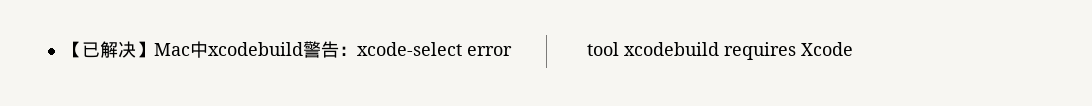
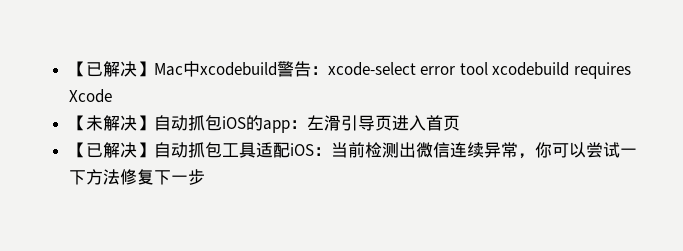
(853, 49) none -> [68,115,460,133] [68,142,637,159] [68,169,205,185] // 【未解决】自动抓包iOS的app：左滑引导页进入首页 // 【已解决】自动抓包工具适配iOS：当前检测出微信连续异常，你可以尝试一下方法修复下一步

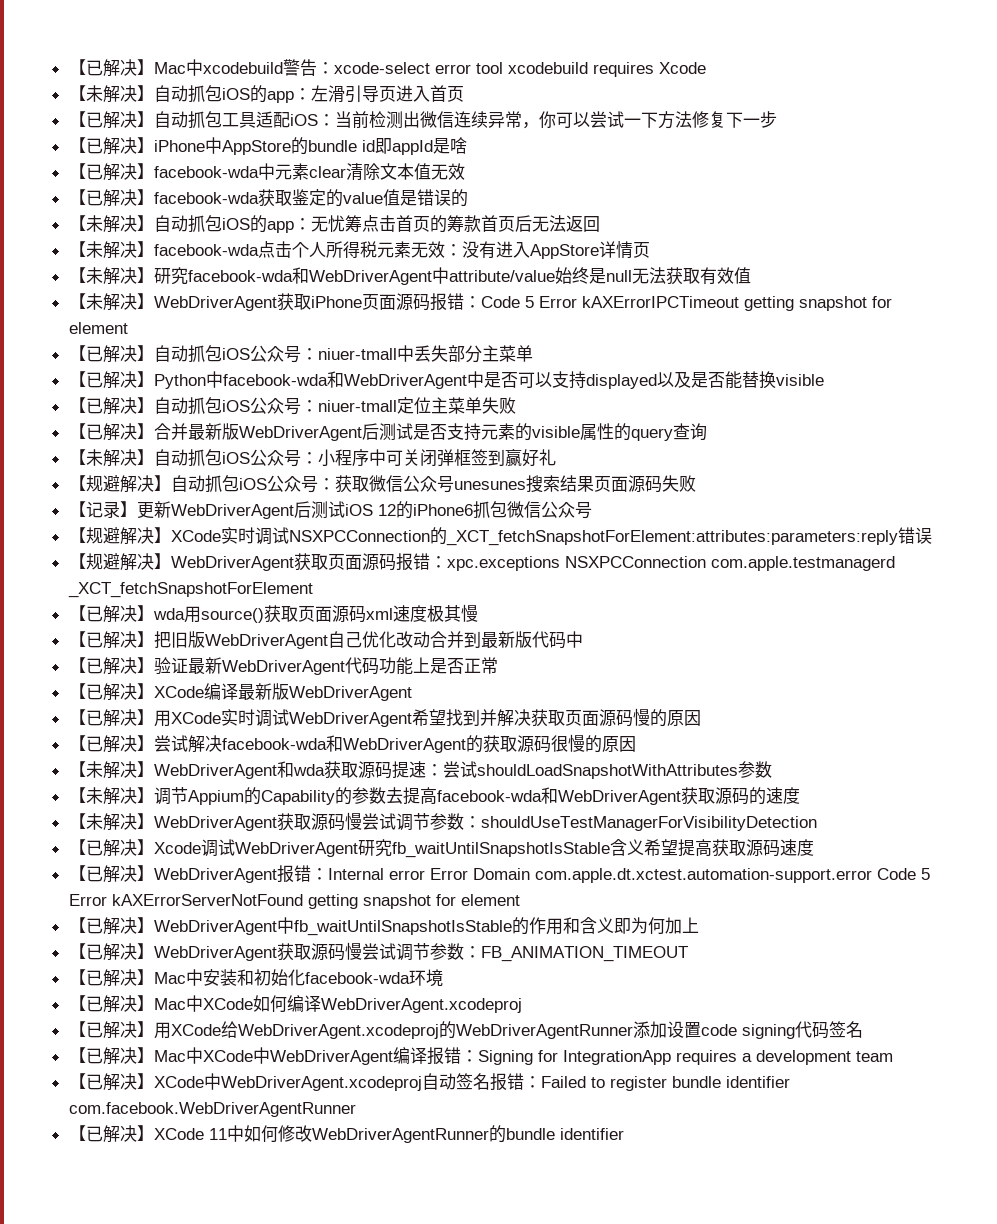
(205, 177) none -> [68,137,467,155] [68,163,465,181] [68,189,468,207] [68,215,600,233] [68,241,650,259] [68,267,751,285] [68,293,892,311] [68,322,128,334] [68,345,533,363] [68,371,824,389] [68,397,516,415] [68,423,707,441] [68,449,556,467] [68,475,696,493] [68,501,592,519] [68,527,932,546] [68,553,895,571] [67,582,313,598] [68,604,478,623] [68,631,583,649] [68,657,498,675] [68,683,412,701] [68,708,701,727] [68,734,636,753] [68,761,772,779] [68,787,800,805] [68,812,817,831] [68,839,814,858] [68,865,930,883] [68,894,520,909] [68,917,699,936] [68,942,688,962] [68,969,443,987] [68,995,522,1013] [68,1021,863,1039] [68,1047,893,1065] [68,1073,790,1091] [68,1102,356,1117] [68,1125,624,1143] // 【已解决】iPhone中AppStore的bundle id即appId是啥 // 【已解决】facebook-wda中元素clear清除文本值无效 // 【已解决】facebook-wda获取鉴定的value值是错误的 // 【未解决】自动抓包iOS的app：无忧筹点击首页的筹款首页后无法返回 // 【未解决】facebook-wda点击个人所得税元素无效：没有进入AppStore详情页 // 【未解决】研究facebook-wda和WebDriverAgent中attribute/value始终是null无法获取有效值 // 【未解决】WebDriverAgent获取iPhone页面源码报错：Code 5 Error kAXErrorIPCTimeout getting snapshot for element // 【已解决】自动抓包iOS公众号：niuer-tmall中丢失部分主菜单 // 【已解决】Python中facebook-wda和WebDriverAgent中是否可以支持displayed以及是否能替换visible // 【已解决】自动抓包iOS公众号：niuer-tmall定位主菜单失败 // 【已解决】合并最新版WebDriverAgent后测试是否支持元素的visible属性的query查询 // 【未解决】自动抓包iOS公众号：小程序中可关闭弹框签到赢好礼 // 【规避解决】自动抓包iOS公众号：获取微信公众号unesunes搜索结果页面源码失败 // 【记录】更新WebDriverAgent后测试iOS 12的iPhone6抓包微信公众号 // 【规避解决】XCode实时调试NSXPCConnection的_XCT_fetchSnapshotForElement:attributes:parameters:reply错误 // 【规避解决】WebDriverAgent获取页面源码报错：xpc.exceptions NSXPCConnection com.apple.testmanagerd _XCT_fetchSnapshotForElement // 【已解决】wda用source()获取页面源码xml速度极其慢 // 【已解决】把旧版WebDriverAgent自己优化改动合并到最新版代码中 // 【已解决】验证最新WebDriverAgent代码功能上是否正常 // 【已解决】XCode编译最新版WebDriverAgent // 【已解决】用XCode实时调试WebDriverAgent希望找到并解决获取页面源码慢的原因 // 【已解决】尝试解决facebook-wda和WebDriverAgent的获取源码很慢的原因 // 【未解决】WebDriverAgent和wda获取源码提速：尝试shouldLoadSnapshotWithAttributes参数 // 【未解决】调节Appium的Capability的参数去提高facebook-wda和WebDriverAgent获取源码的速度 // 【未解决】WebDriverAgent获取源码慢尝试调节参数：shouldUseTestManagerForVisibilityDetection // 【已解决】Xcode调试WebDriverAgent研究fb_waitUntilSnapshotIsStable含义希望提高获取源码速度 // 【已解决】WebDriverAgent报错：Internal error Error Domain com.apple.dt.xctest.automation-support.error Code 5 Error kAXErrorServerNotFound getting snapshot for element // 【已解决】WebDriverAgent中fb_waitUntilSnapshotIsStable的作用和含义即为何加上 // 【已解决】WebDriverAgent获取源码慢尝试调节参数：FB_ANIMATION_TIMEOUT // 【已解决】Mac中安装和初始化facebook-wda环境 // 【已解决】Mac中XCode如何编译WebDriverAgent.xcodeproj // 【已解决】用XCode给WebDriverAgent.xcodeproj的WebDriverAgentRunner添加设置code signing代码签名 // 【已解决】Mac中XCode中WebDriverAgent编译报错：Signing for IntegrationApp requires a development team // 【已解决】XCode中WebDriverAgent.xcodeproj自动签名报错：Failed to register bundle identifier com.facebook.WebDriverAgentRunner // 【已解决】XCode 11中如何修改WebDriverAgentRunner的bundle identifier

